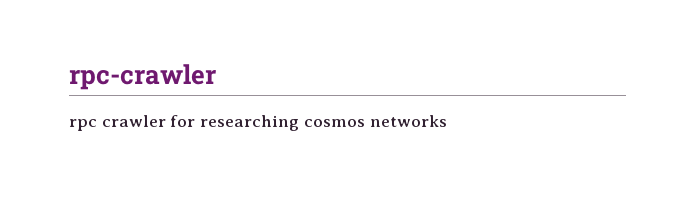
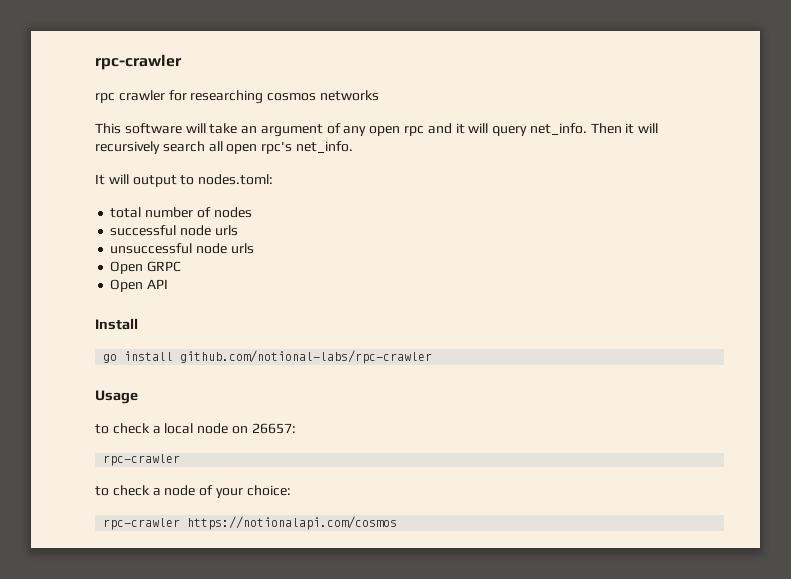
(447, 121) none -> [95,123,659,137] [95,141,353,154] [95,174,274,187] [110,207,252,218] [110,225,238,236] [110,243,254,254] [110,261,182,274] [110,279,169,292] [95,318,138,330] [103,350,433,364] [95,390,138,404] [95,423,296,434] [103,454,181,466] [95,485,291,498] [103,516,398,530] // This software will take an argument of any open rpc and it will query net_info. Then it will recursively search all open rpc's net_info. // It will output to nodes.toml: // total number of nodes // successful node urls // unsuccessful node urls // Open GRPC // Open API // Install // go install github.com/notional-labs/rpc-crawler // Usage // to check a local node on 26657: // rpc-crawler // to check a node of your choice: // rpc-crawler https://notionalapi.com/cosmos

